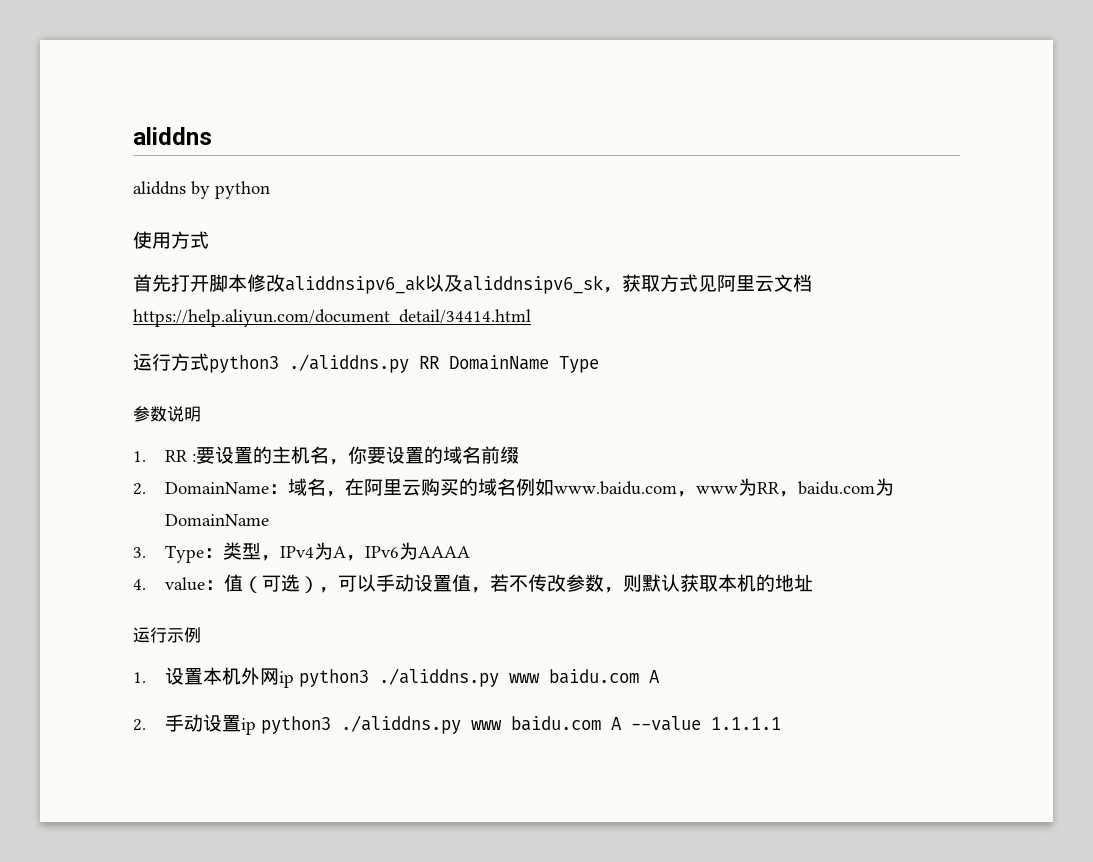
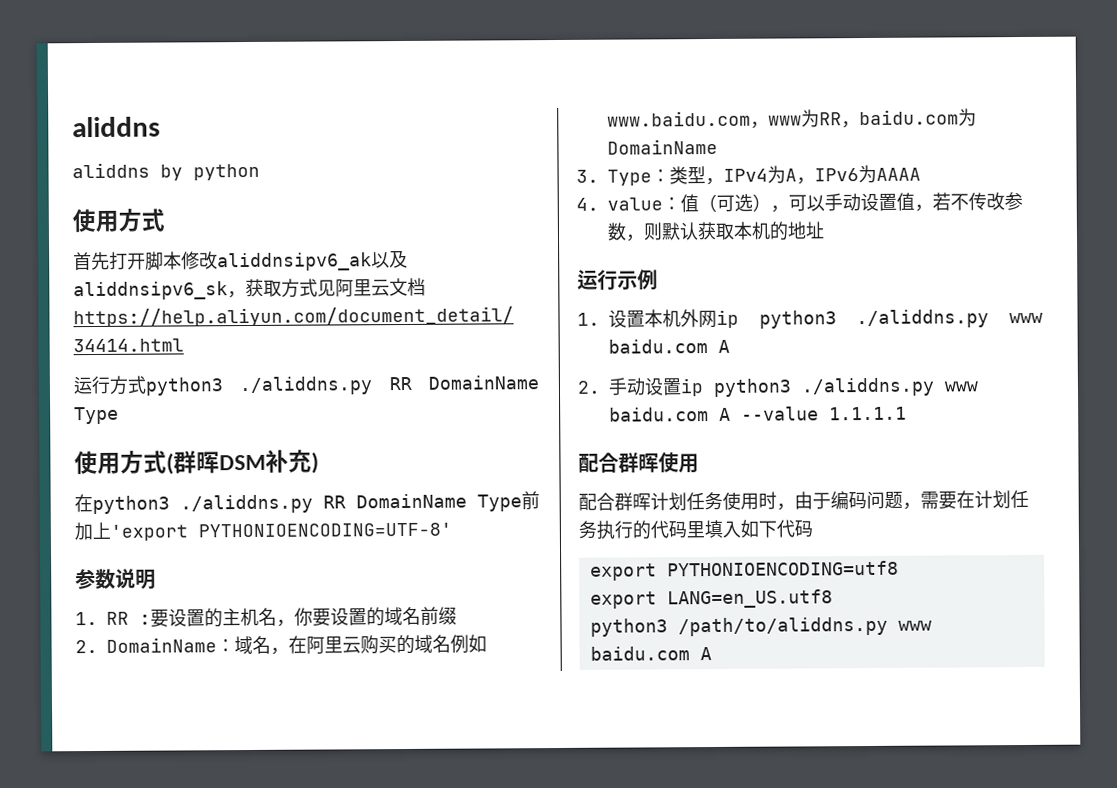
(599, 364) none -> [74,449,319,475] [74,491,540,515] [74,521,452,541] // 使用方式(群晖DSM补充) // 在python3 ./aliddns.py RR DomainName Type前加上'export PYTHONIOENCODING=UTF-8'
(781, 723) none -> [578,452,699,474] [578,489,1029,511] [578,519,813,540] [589,560,899,581] [589,589,833,609] [589,616,932,637] [589,646,712,661] // 配合群晖使用 // 配合群晖计划任务使用时，由于编码问题，需要在计划任务执行的代码里填入如下代码 // export PYTHONIOENCODING=utf8 // export LANG=en_US.utf8 // python3 /path/to/aliddns.py www baidu.com A

